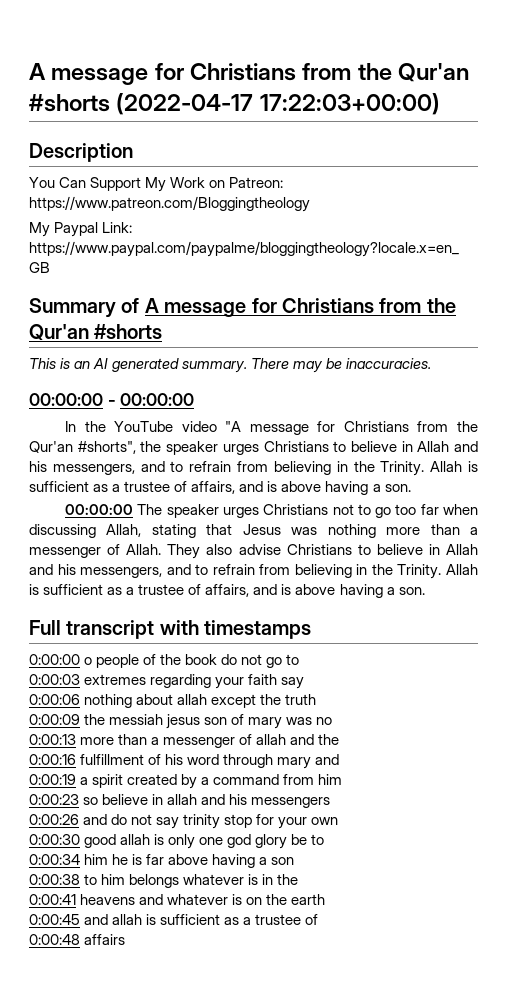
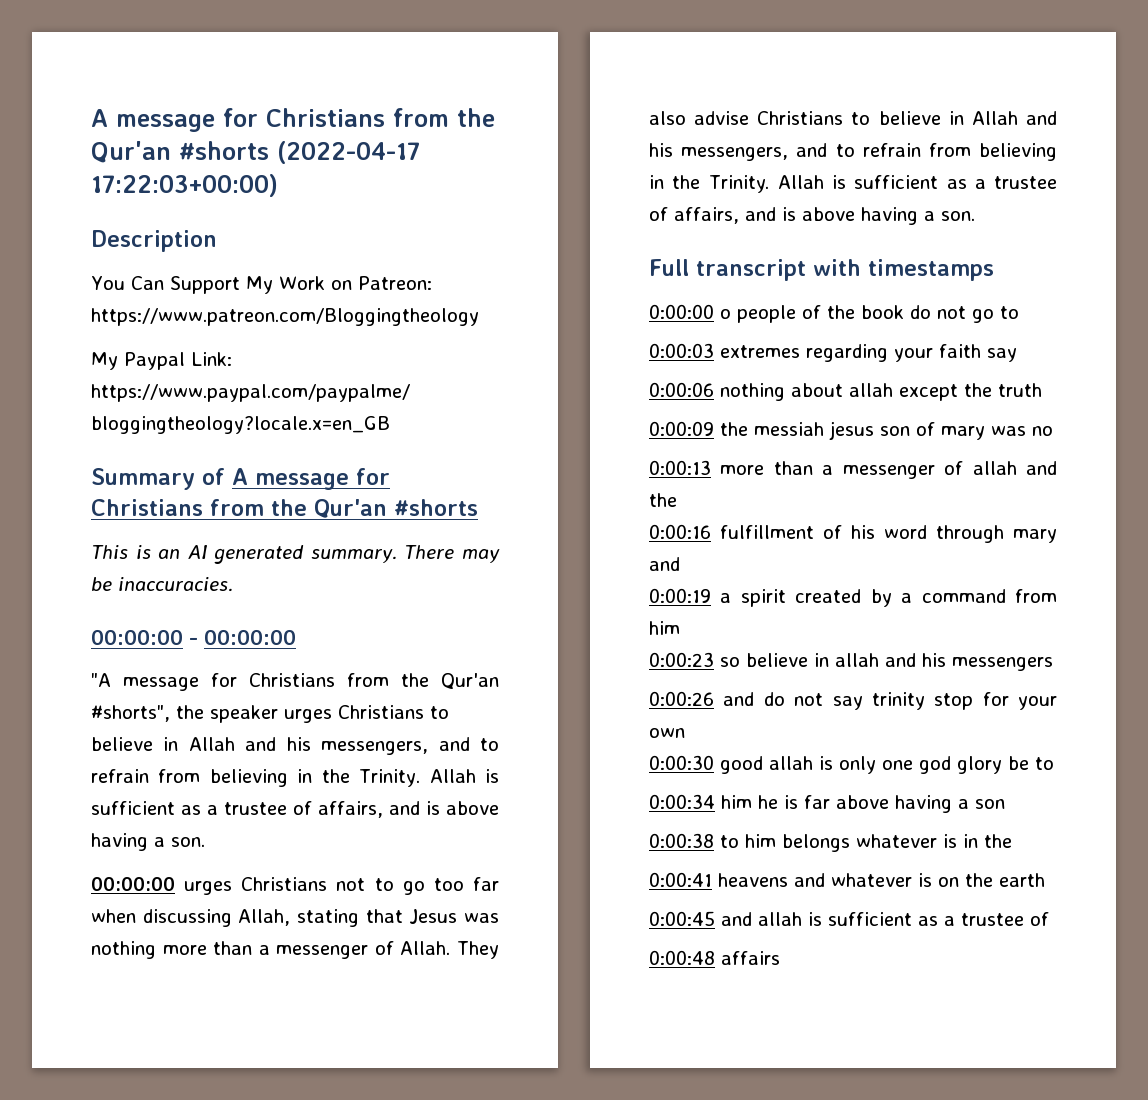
[65,421,217,432] In the YouTube video -> (296, 637) none
[137,504,219,518] The speaker -> (175, 884) none

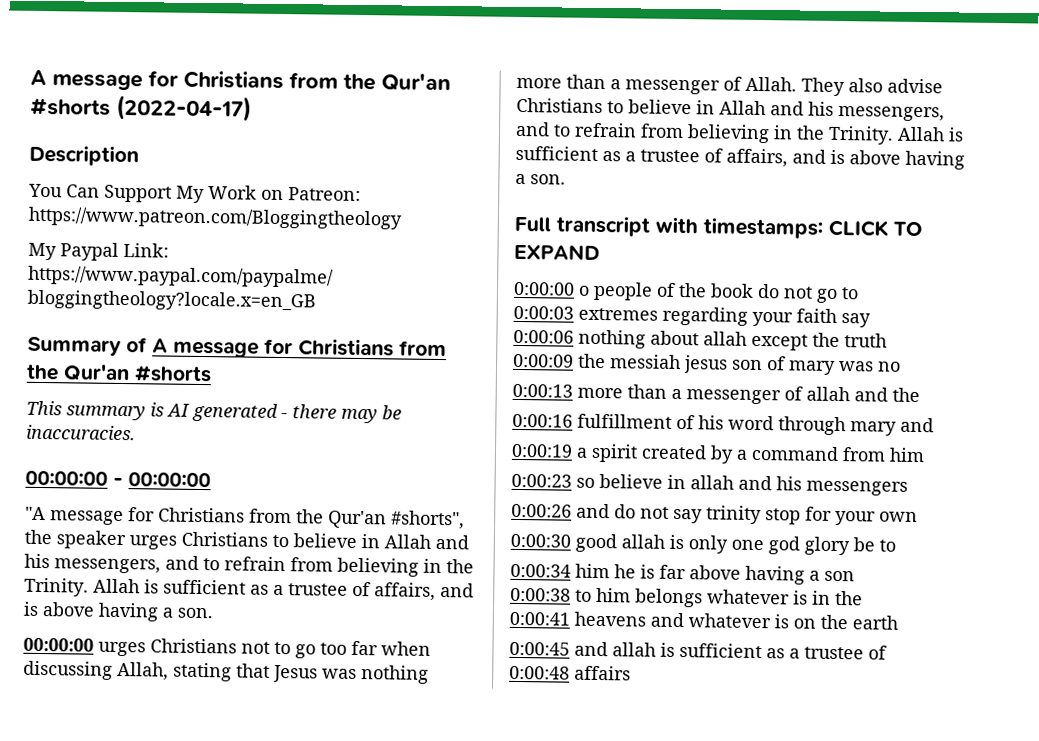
[91,108,495,132] [91,141,420,164] [91,174,278,197] A message for Christians from the Qur'an #shorts (2022-04-17 17:22:03+00:00) -> [30,69,451,92] [30,94,252,122] A message for Christians from the Qur'an #shorts (2022-04-17)
[135,545,455,564] is an AI generated summary. There -> [66,402,337,422] summary is AI generated - there
[868,259,994,281] timestamps -> [703,217,923,239] [514,243,600,260] timestamps: CLICK TO EXPAND

